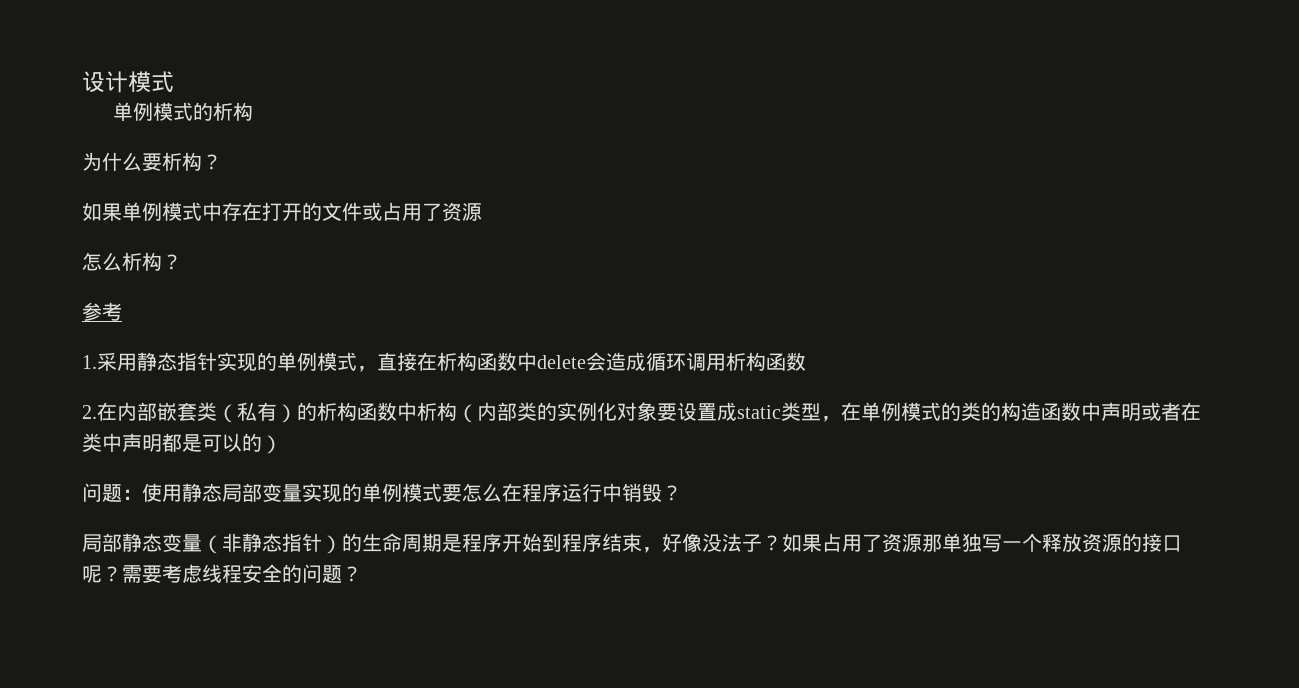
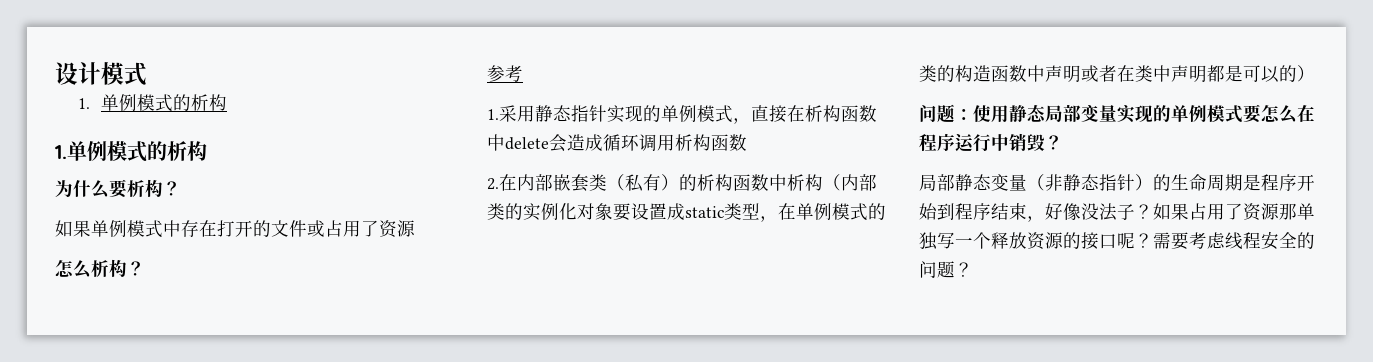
(174, 82) none -> [77,94,227,112] [55,145,67,159] 1.单例模式的析构 // 1.

